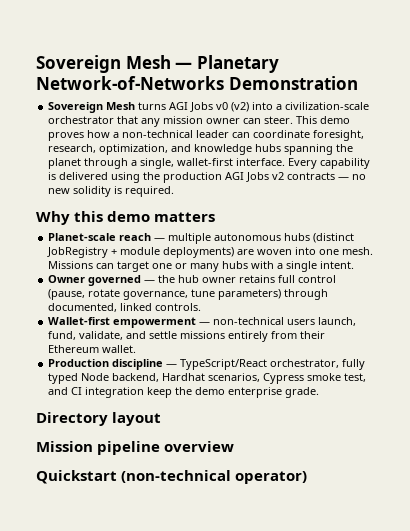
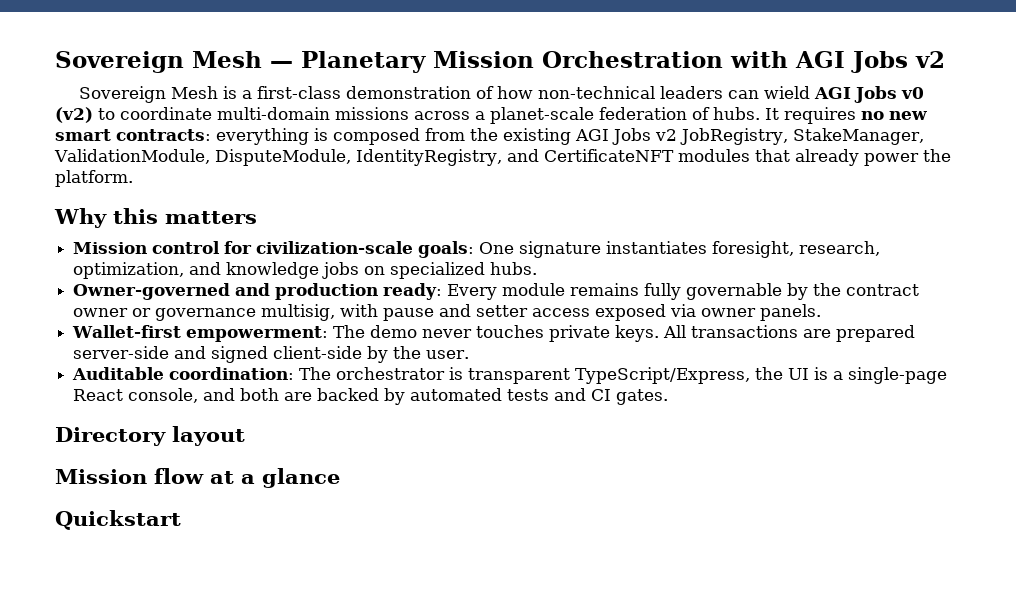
[36,76,358,90] [48,102,370,113] [48,116,351,127] [48,130,311,141] Network-of-Networks Demonstration // Sovereign Mesh turns AGI Jobs v0 (v2) into a civilization-scale orchestrator that any mission owner can steer. This demo proves how a non-technical leader can coordinate -> [433,51,945,73] [78,86,924,103] [55,107,927,124] [55,128,924,145] [54,149,951,166] [55,170,133,187] [54,208,257,228] [73,241,708,258] Mission Orchestration with AGI Jobs v2 // Sovereign Mesh is a first-class demonstration of how non-technical leaders can wield AGI Jobs v0 (v2) to coordinate multi-domain missions across a planet-scale federation of hubs. It requires no new smart contracts: everything is composed from the existing AGI Jobs v2 JobRegistry, StakeManager, ValidationModule, DisputeModule, IdentityRegistry, and CertificateNFT modules that already power the platform. // Why this matters // Mission control for civilization-scale goals: One signature instantiates
[255,144,354,155] [48,158,371,169] [48,172,367,183] [48,186,175,197] [36,211,216,225] [48,233,355,244] [47,247,374,258] [48,261,355,272] [48,275,337,286] [48,289,329,300] [48,303,202,312] [48,317,357,328] [48,331,326,342] [48,345,137,353] [48,359,366,370] [48,373,367,384] [48,387,320,398] hubs spanning the planet through a single, wallet-first interface. Every capability is delivered using the production AGI Jobs v2 contracts — no new solidity is required. // Why this demo matters // Planet-scale reach — multiple autonomous hubs (distinct JobRegistry + module deployments) are woven into one mesh. Missions can target one or many hubs with a single intent. // Owner governed — the hub owner retains full control (pause, rotate governance, tune parameters) through documented, linked controls. // Wallet-first empowerment — non-technical users launch, fund, validate, and settle missions entirely from their Ethereum wallet. // Production discipline — TypeScript/React orchestrator, fully typed Node backend, Hardhat scenarios, Cypress smoke test, and CI integration keep the demo enterprise grade. -> [322,262,538,279] [73,283,920,300] [73,304,822,321] [72,325,916,342] [73,346,470,363] [72,367,948,384] [73,388,669,405] jobs on specialized hubs. // Owner-governed and production ready: Every module remains fully governable by the contract owner or governance multisig, with pause and setter access exposed via owner panels. // Wallet-first empowerment: The demo never touches private keys. All transactions are prepared server-side and signed client-side by the user. // Auditable coordination: The orchestrator is transparent TypeScript/Express, the UI is a single-page React console, and both are backed by automated tests and CI gates.
[97,441,235,455] pipeline overview -> [154,468,340,488] flow at a glance
[121,470,308,484] (non-technical operator) -> (181, 520) none

